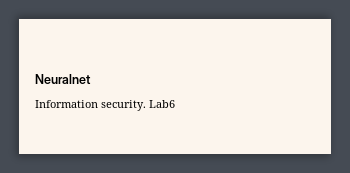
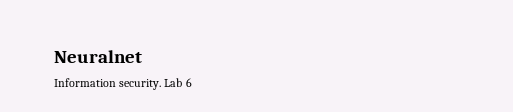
[149,100,175,108] Lab6 -> [164,78,192,87] Lab 6

